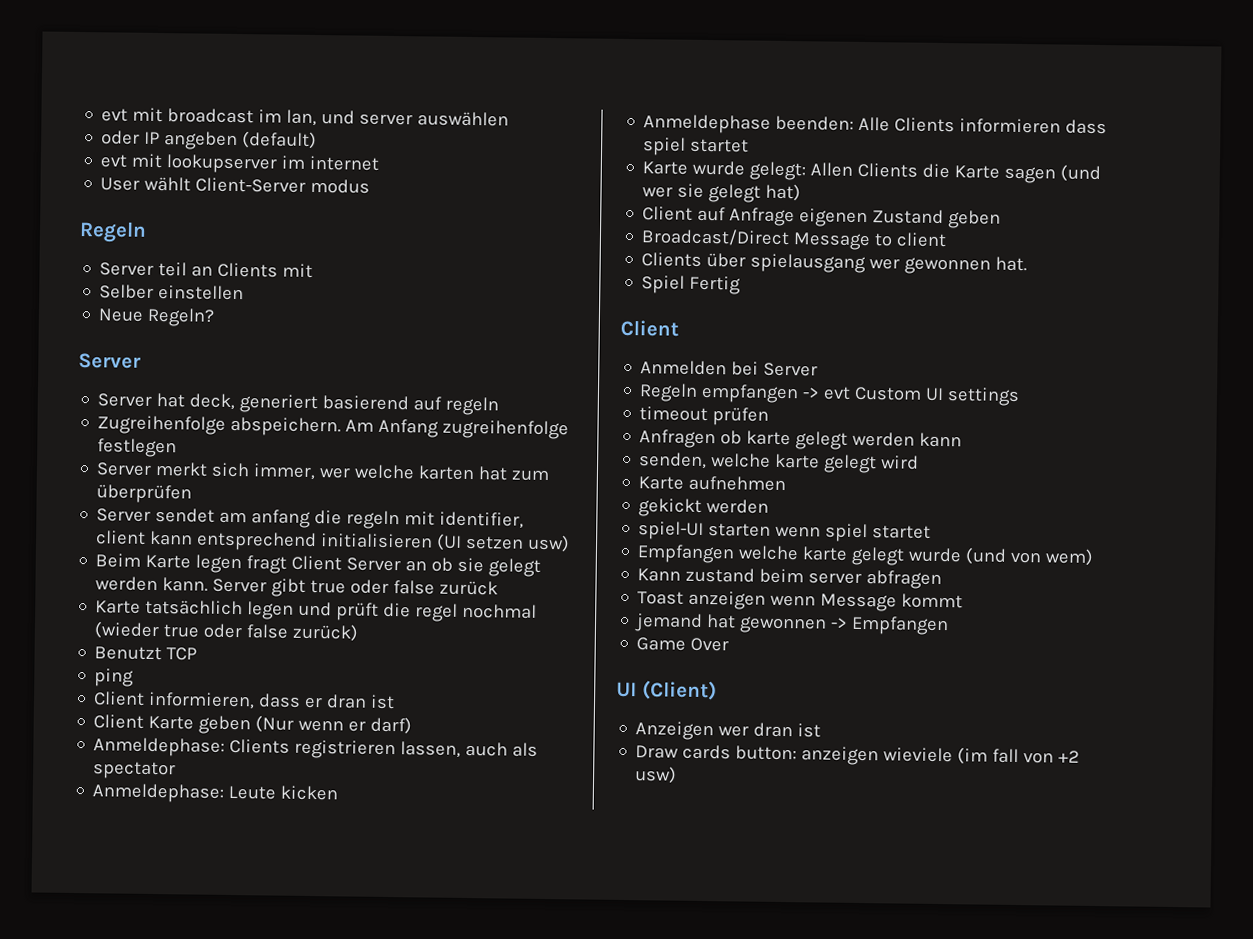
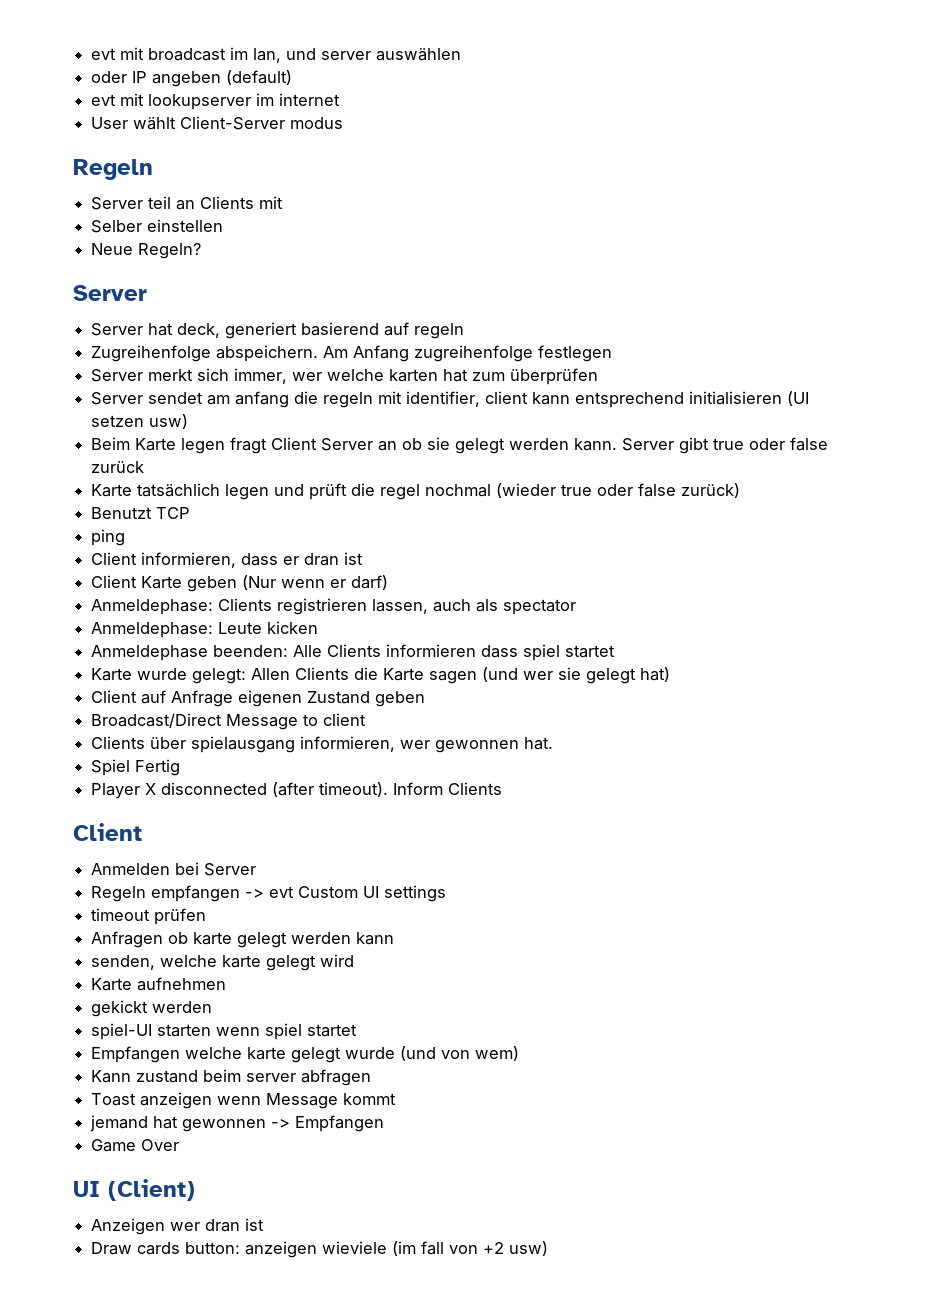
(867, 263) none -> [300,736,396,752] informieren,
(742, 285) none -> [91,782,503,799] // Player X disconnected (after timeout). Inform Clients

